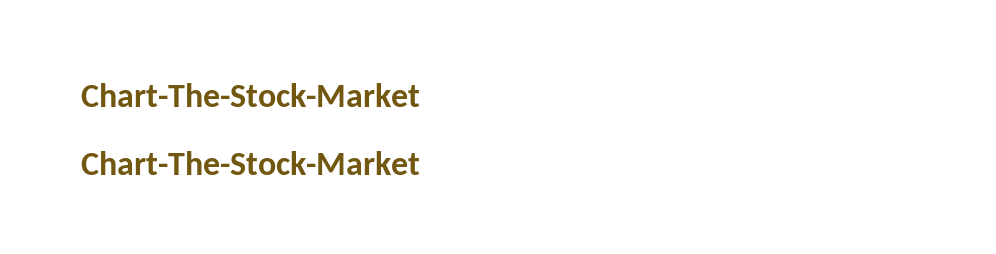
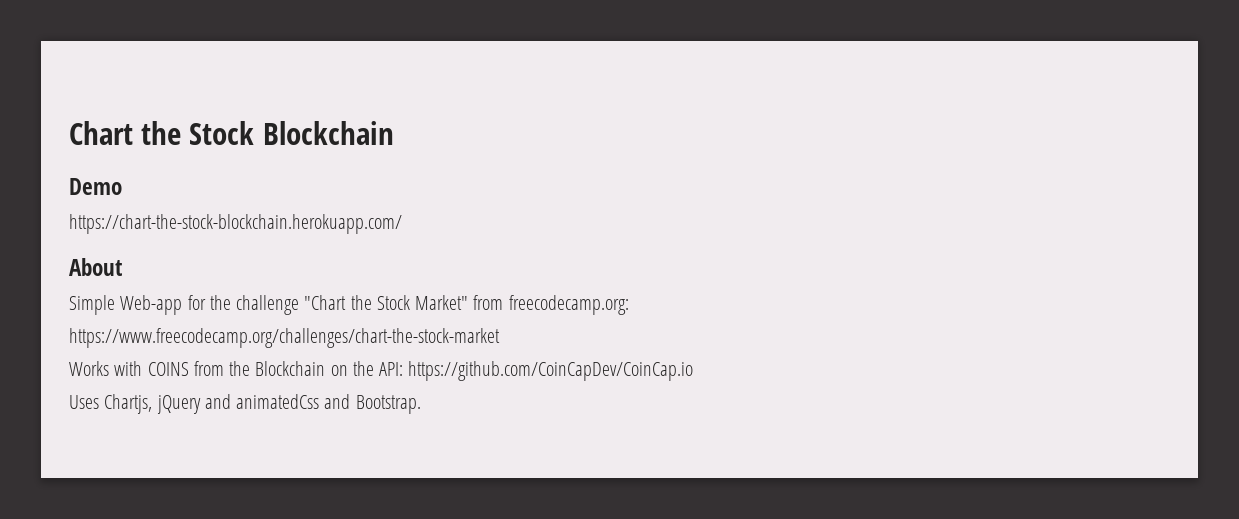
[81,83,420,107] [81,151,420,175] Chart-The-Stock-Market // Chart-The-Stock-Market -> [69,121,394,145] [69,178,122,195] [69,214,402,234] [69,258,122,276] [69,295,629,315] [69,328,500,348] [69,361,694,381] [69,394,421,414] Chart the Stock Blockchain // Demo // https://chart-the-stock-blockchain.herokuapp.com/ // About // Simple Web-app for the challenge "Chart the Stock Market" from freecodecamp.org: // https://www.freecodecamp.org/challenges/chart-the-stock-market // Works with COINS from the Blockchain on the API: https://github.com/CoinCapDev/CoinCap.io // Uses Chartjs, jQuery and animatedCss and Bootstrap.

